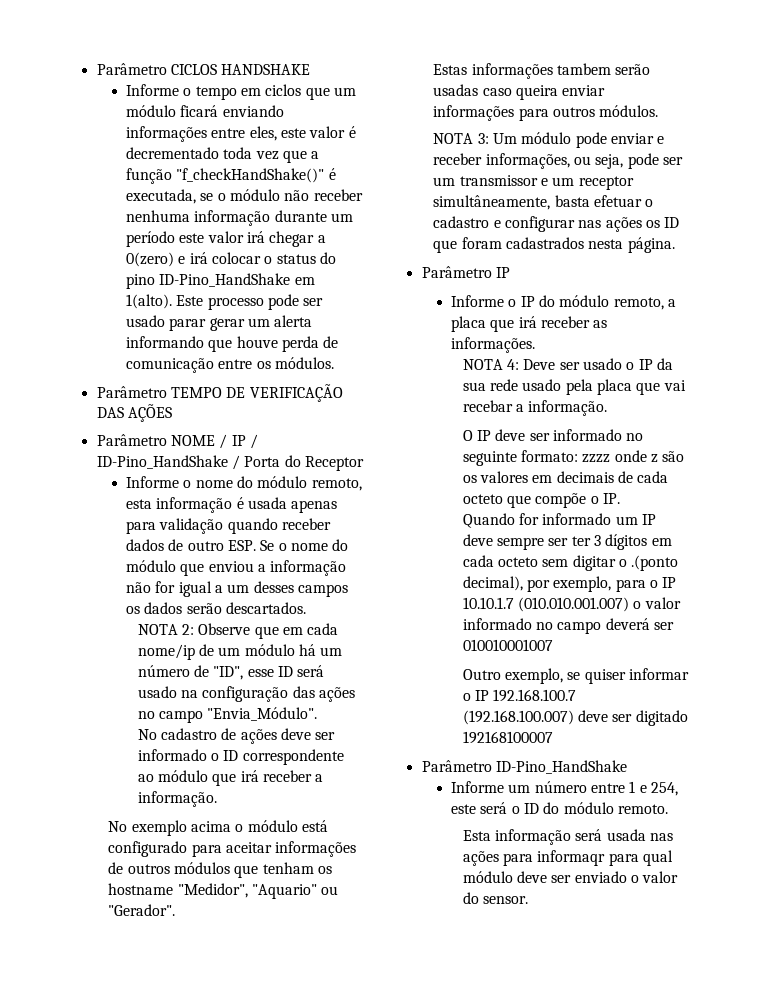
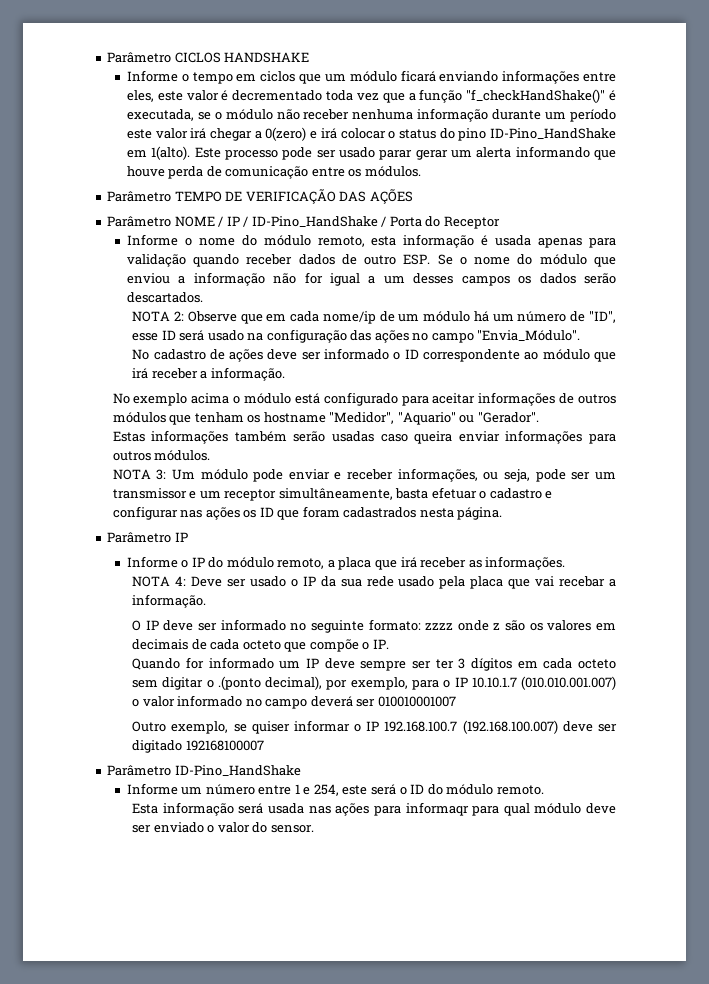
[557,63,612,75] tambem -> [234,431,287,442] também

